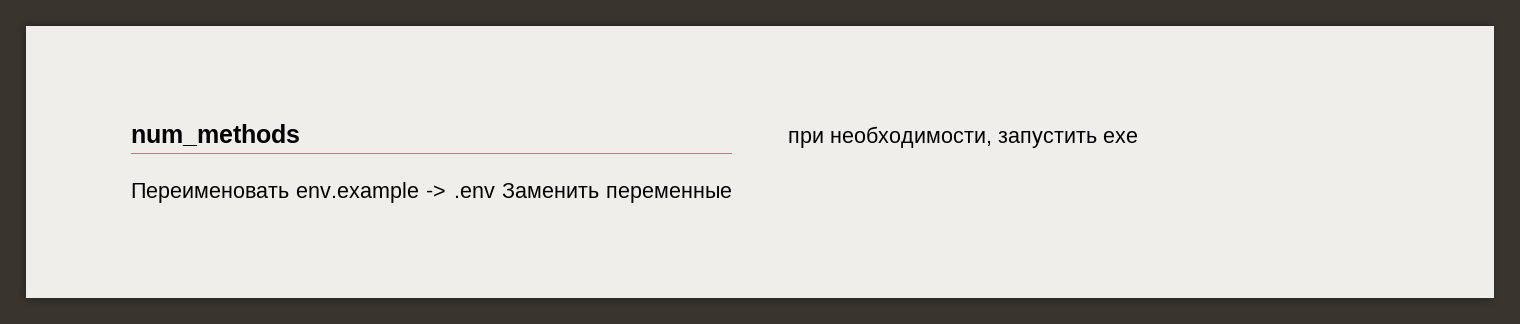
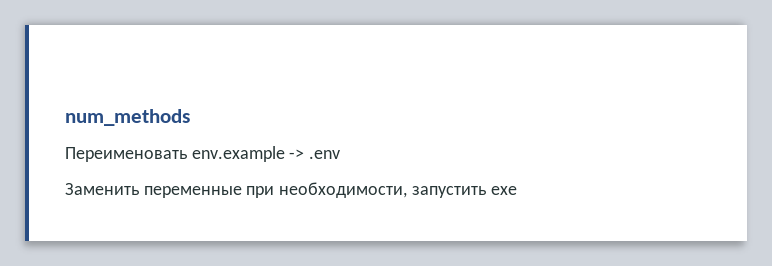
(495, 192) none -> (341, 154) //

